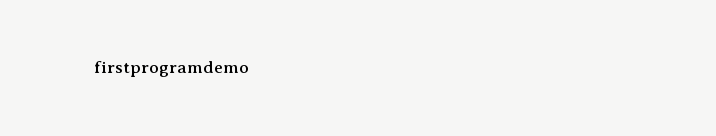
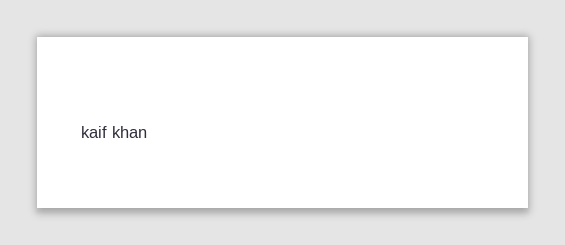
[94,61,249,77] firstprogramdemo -> [81,126,147,138] kaif khan

